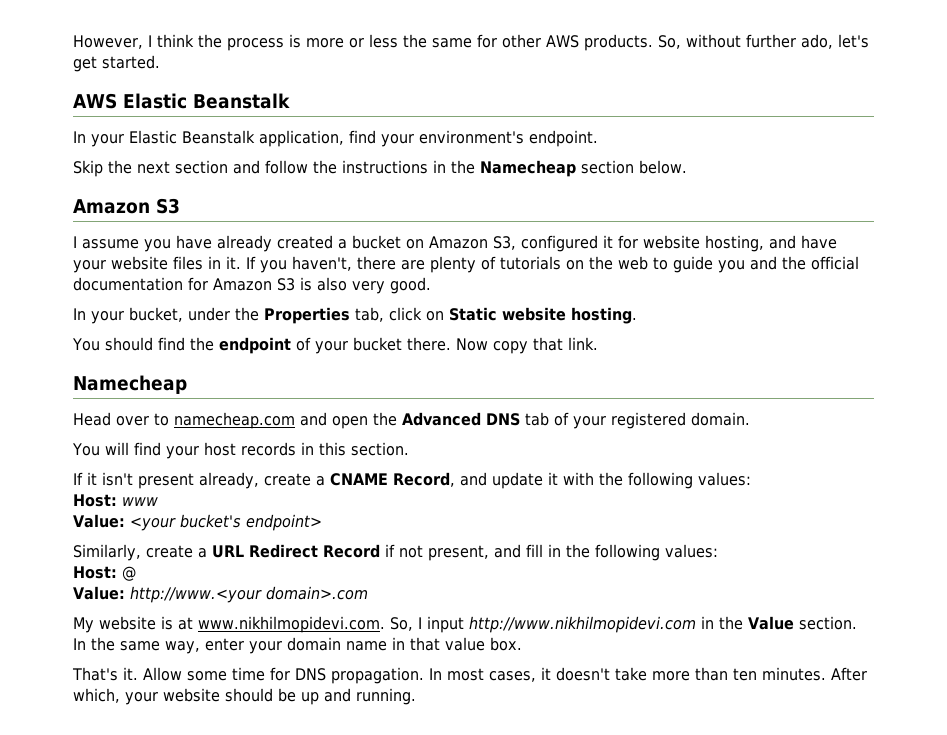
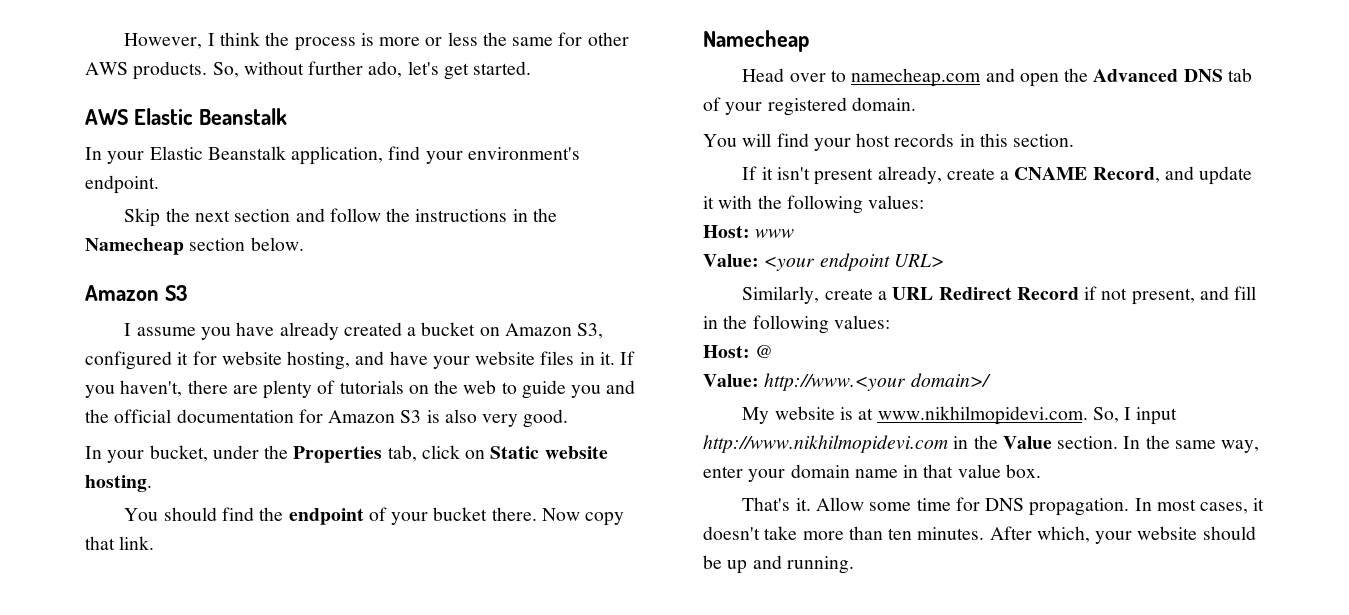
[179,514,322,531] bucket's endpoint> -> [819,253,944,271] endpoint URL>
[265,586,368,600] domain>.com -> [910,373,991,387] domain>/

